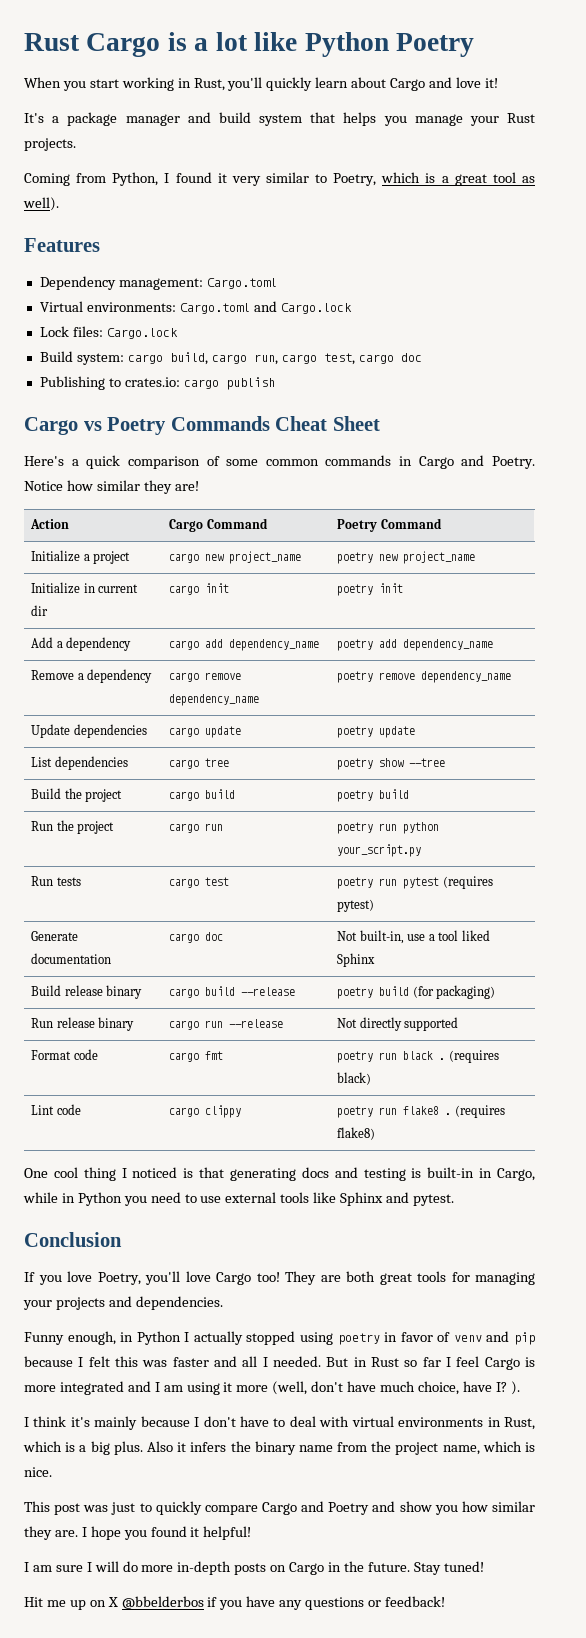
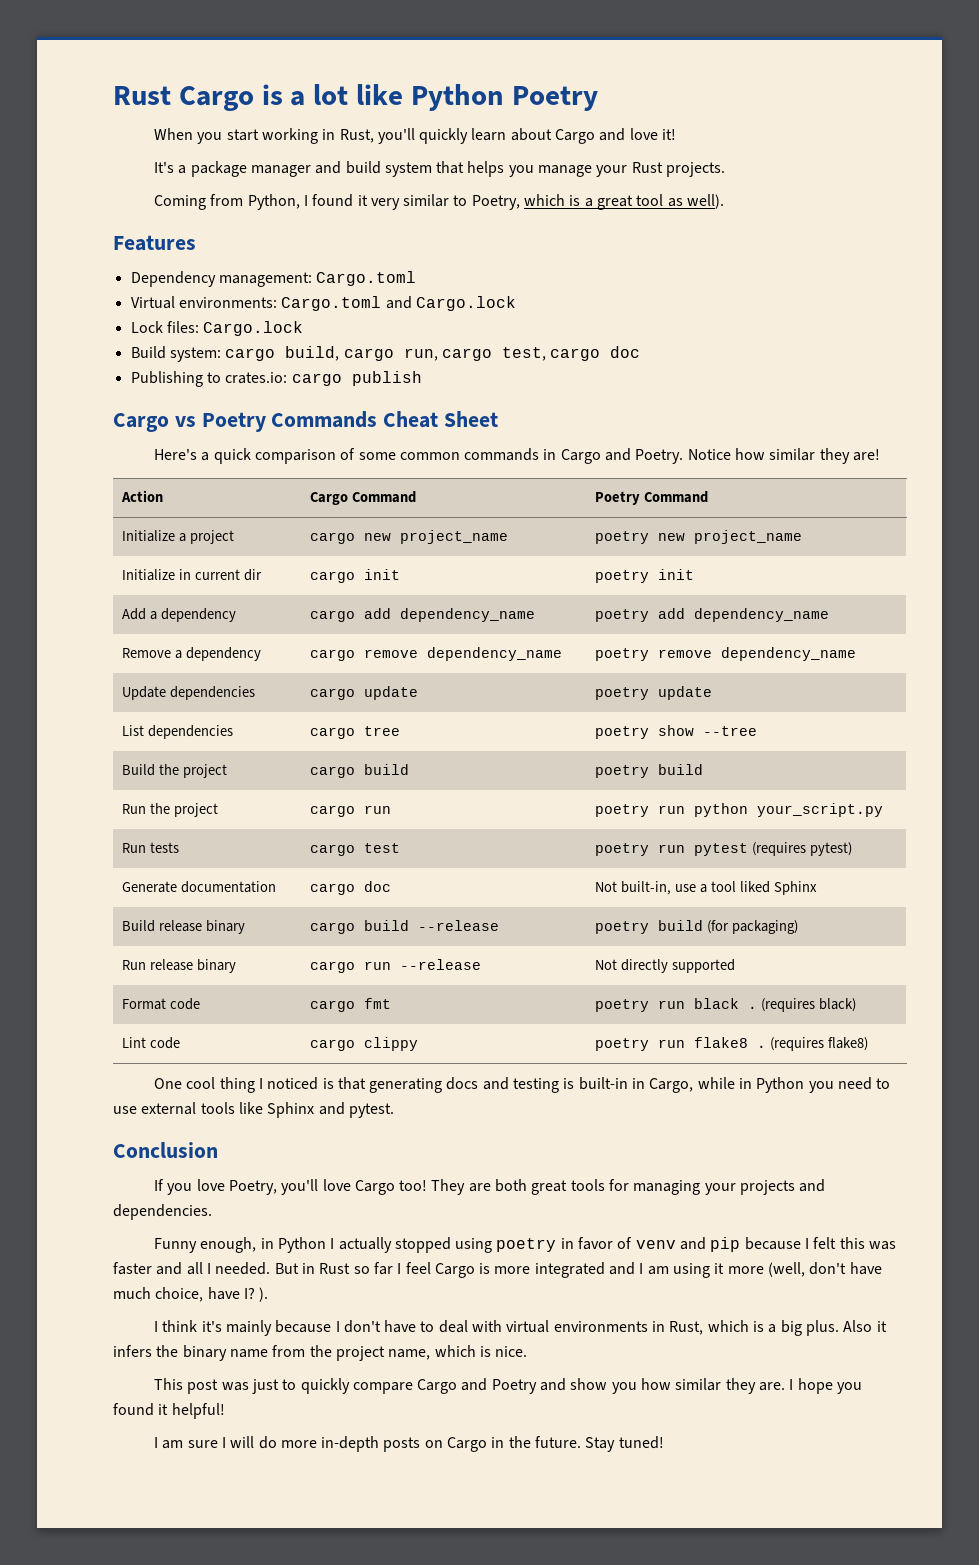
[24,1596,445,1610] // Hit me up on X @bbelderbos if you have any questions or feedback! -> (664, 1442) none

